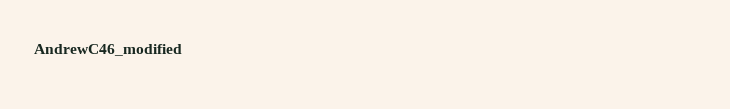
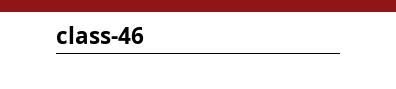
[34,44,182,56] AndrewC46_modified -> [56,26,144,44] class-46

